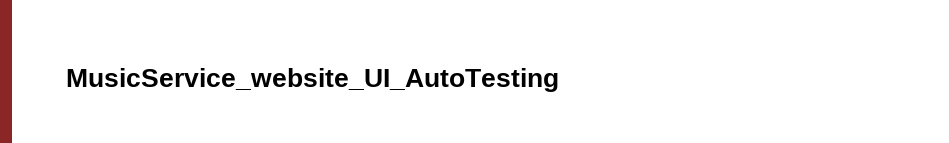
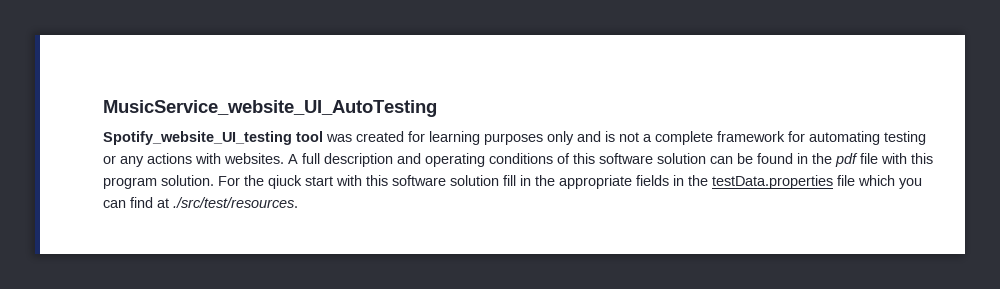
(559, 80) none -> [103,131,926,145] [103,153,933,167] [103,175,922,189] [103,197,298,208] // Spotify_website_UI_testing tool was created for learning purposes only and is not a complete framework for automating testing or any actions with websites. A full description and operating conditions of this software solution can be found in the pdf file with this program solution. For the qiuck start with this software solution fill in the appropriate fields in the testData.properties file which you can find at ./src/test/resources.

